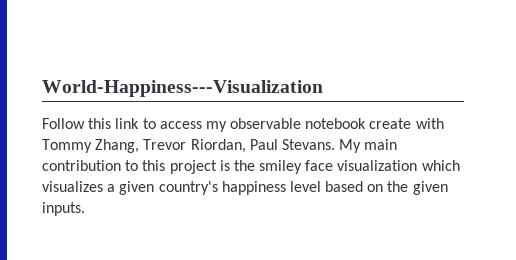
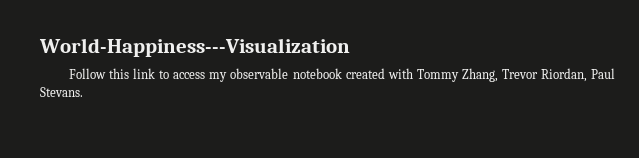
[369,118,412,129] create -> [345,68,385,79] created
[339,139,398,153] [42,160,460,174] [42,181,448,195] [42,202,85,216] My main contribution to this project is the smiley face visualization which visualizes a given country's happiness level based on the given inputs. -> (83, 92) none

